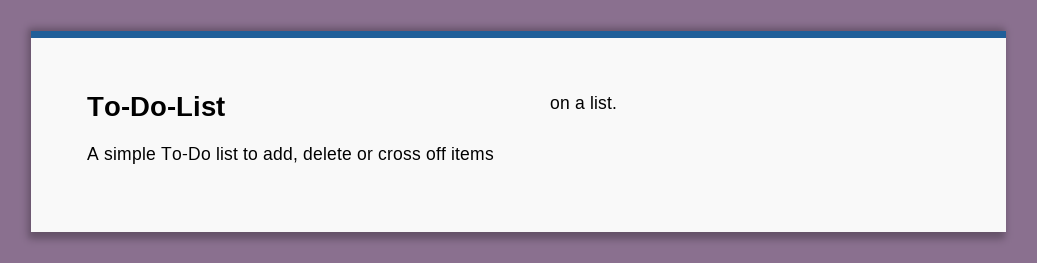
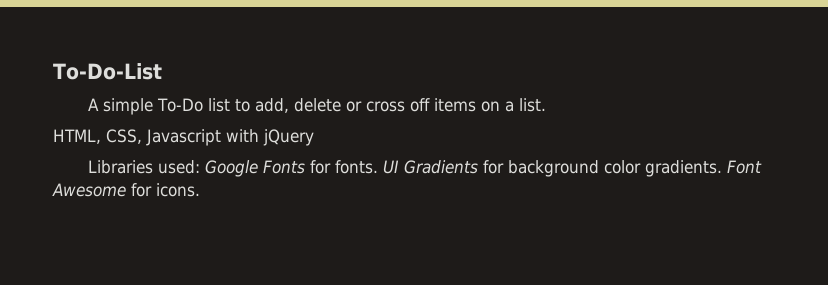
(617, 102) none -> [53,129,314,146] [87,160,762,177] [52,183,200,197] // HTML, CSS, Javascript with jQuery // Libraries used: Google Fonts for fonts. UI Gradients for background color gradients. Font Awesome for icons.

